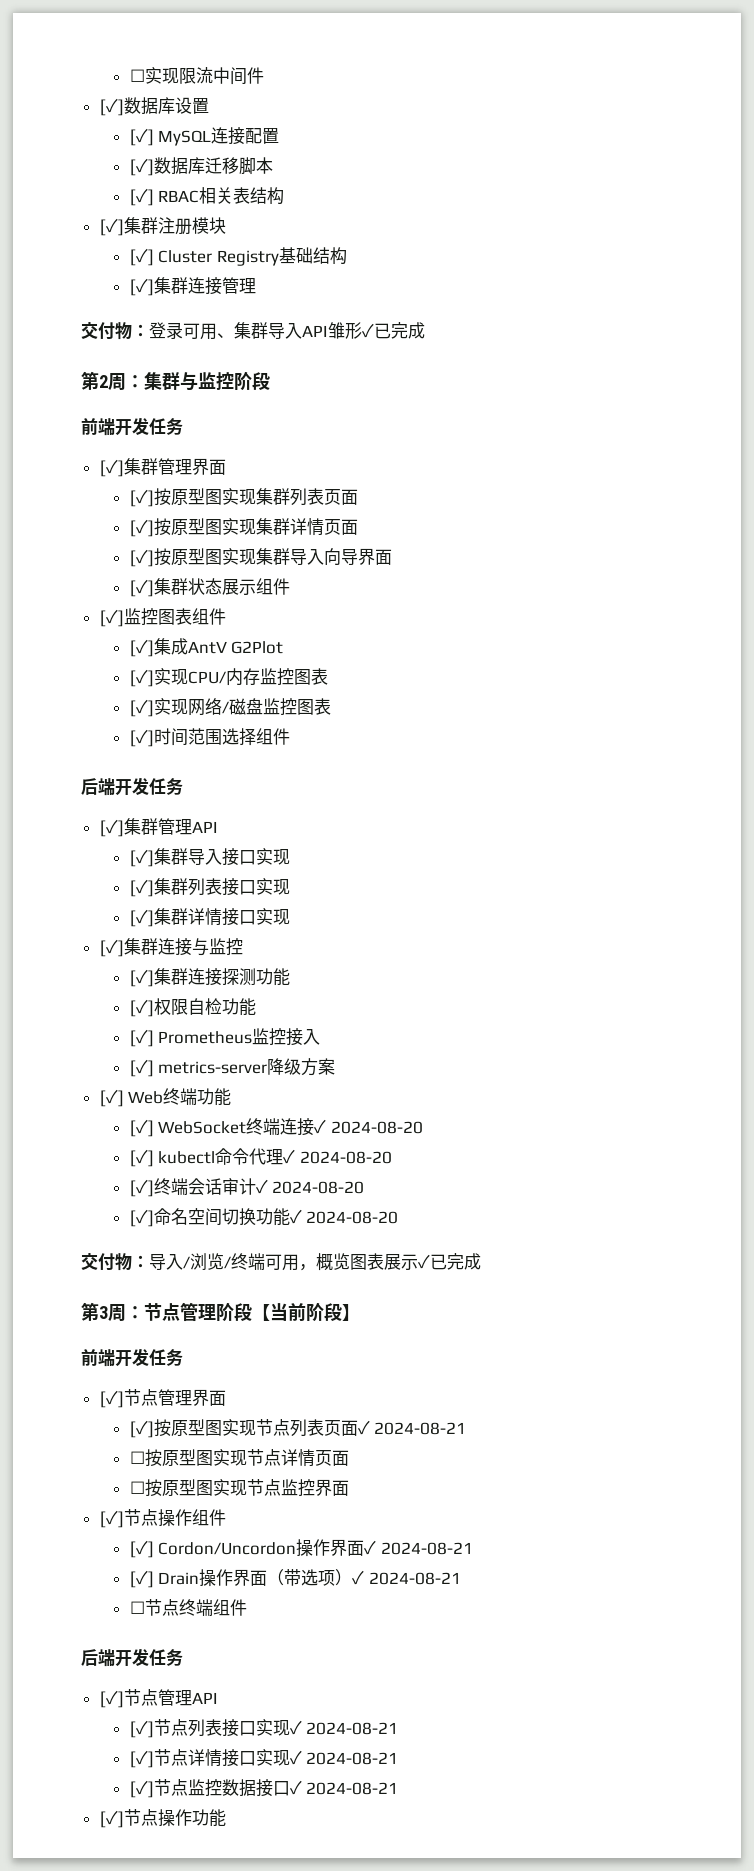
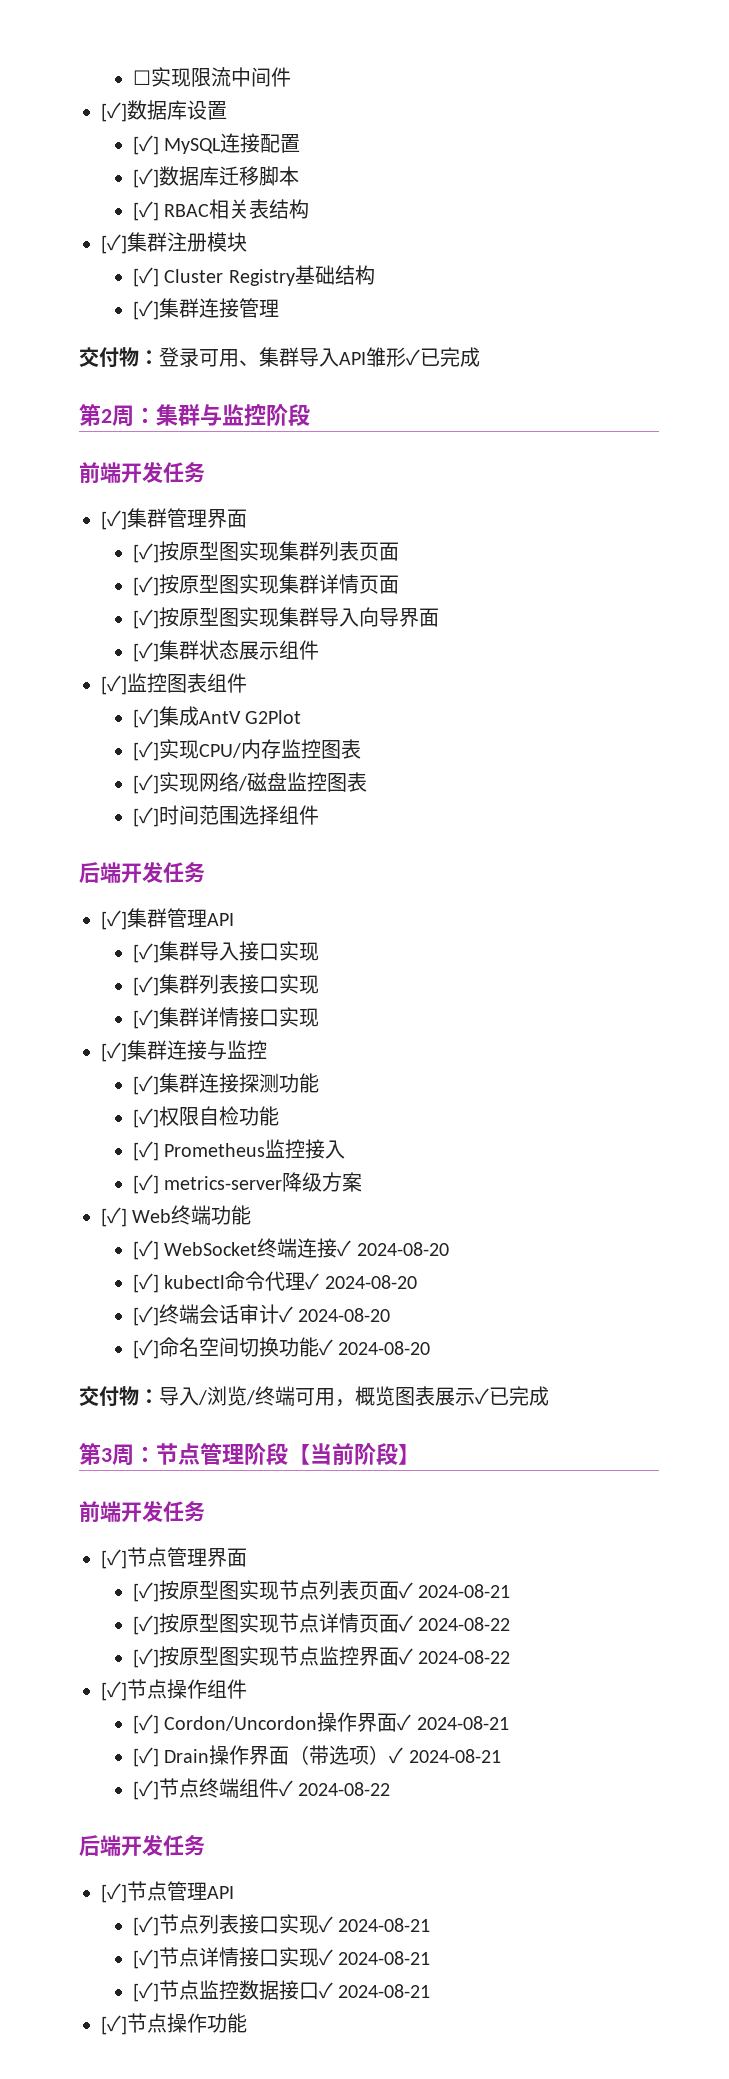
[129,1451,145,1464] ☐ -> [132,1615,159,1635] [✓]
[129,1481,145,1494] // ☐ -> [398,1615,511,1632] [132,1648,159,1668] ✓ 2024-08-22 // [✓]
(349, 1488) none -> [398,1648,511,1665] ✓ 2024-08-22
[129,1601,145,1614] ☐ -> [132,1780,159,1800] [✓]
(247, 1607) none -> [278,1780,391,1797] ✓ 2024-08-22

